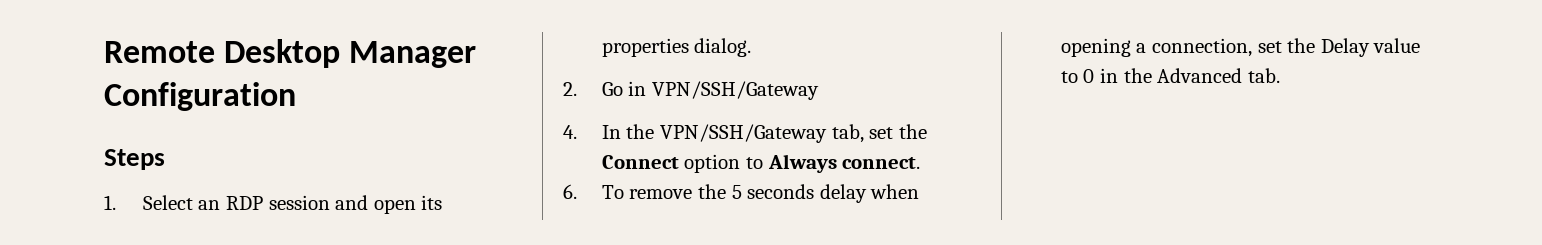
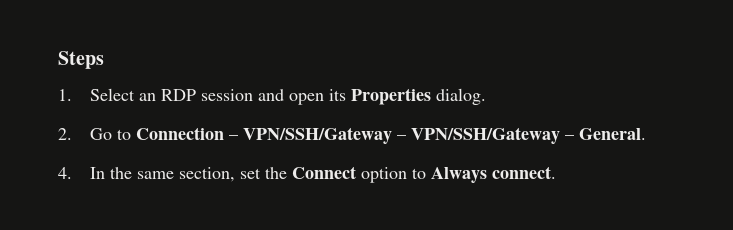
[104,39,477,68] [104,82,296,111] Remote Desktop Manager Configuration // -> (58, 60) none
[601,38,689,57] properties -> [350,88,431,105] Properties
[628,81,819,100] in VPN/SSH/Gateway -> [116,127,646,144] to Connection – VPN/SSH/Gateway – VPN/SSH/Gateway – General.
[659,124,864,143] VPN/SSH/Gateway tab, -> [136,167,235,182] same section,
[563,184,920,203] [1060,38,1421,57] [1060,68,1280,83] // 6. To remove the 5 seconds delay when opening a connection, set the Delay value to 0 in the Advanced tab. -> (556, 172) none

